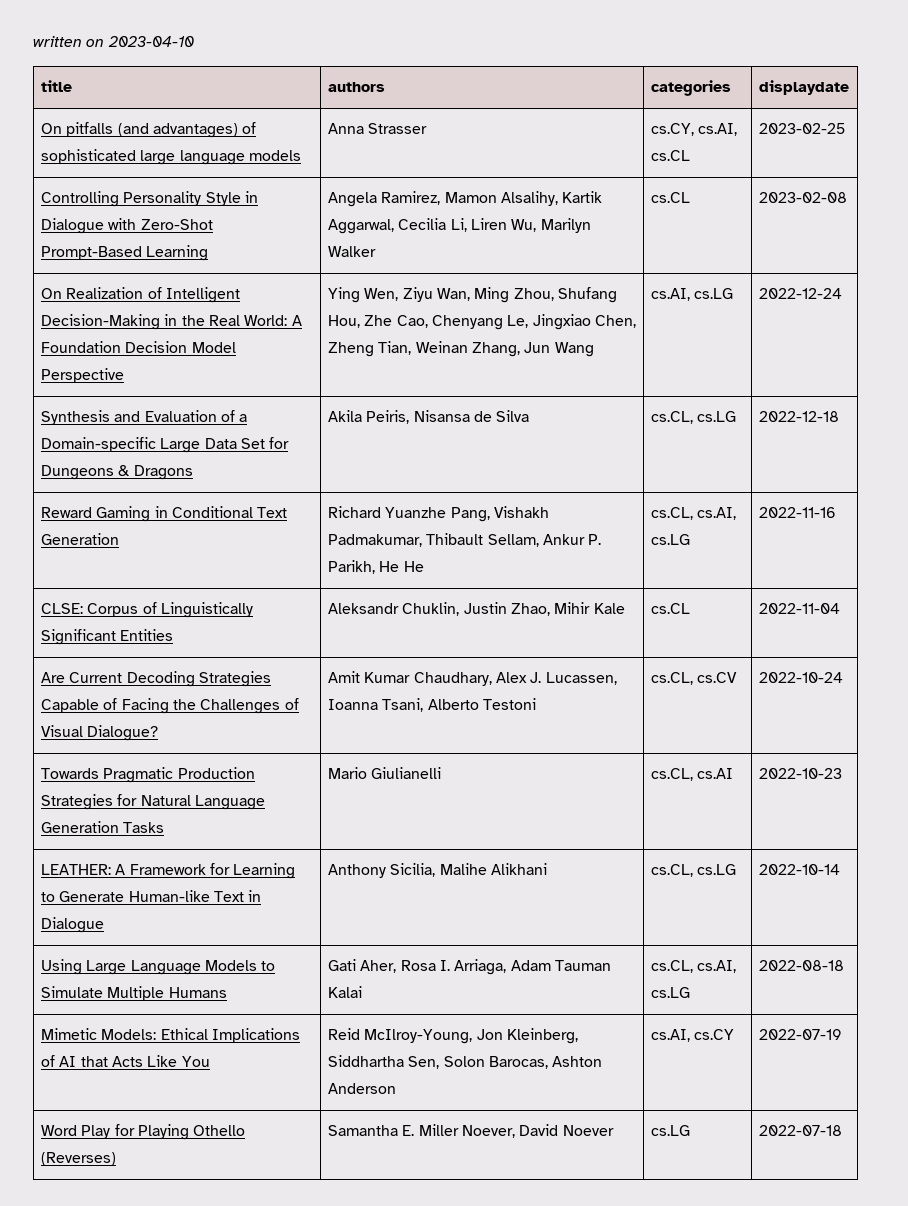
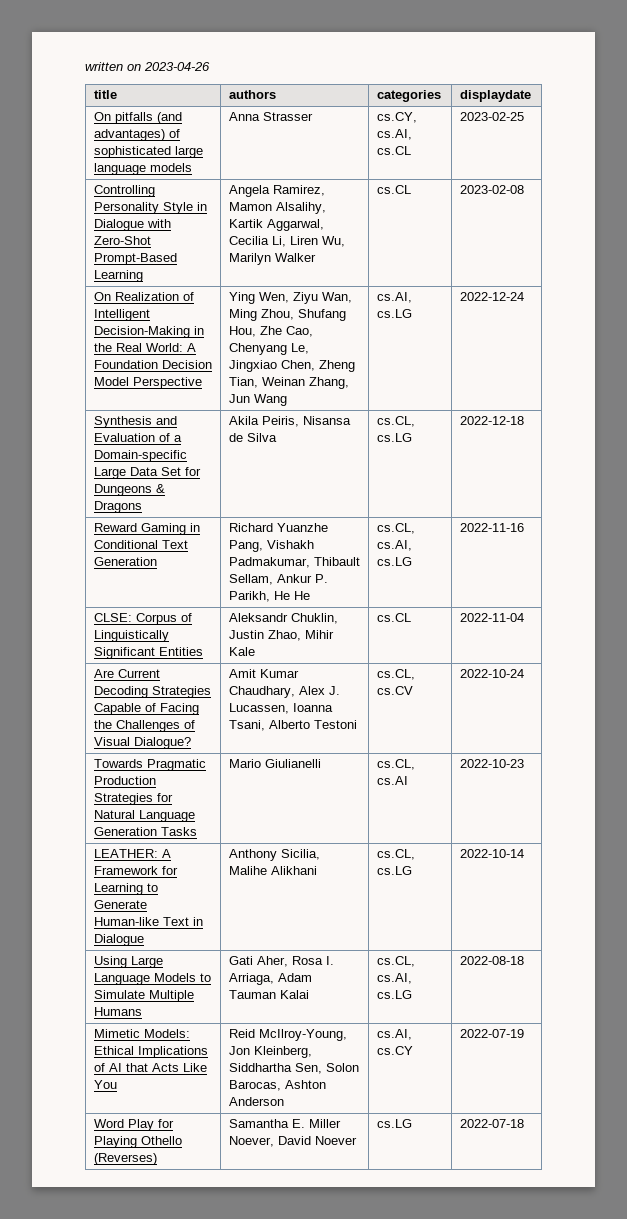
[107,36,194,47] 2023-04-10 -> [144,62,210,71] 2023-04-26

